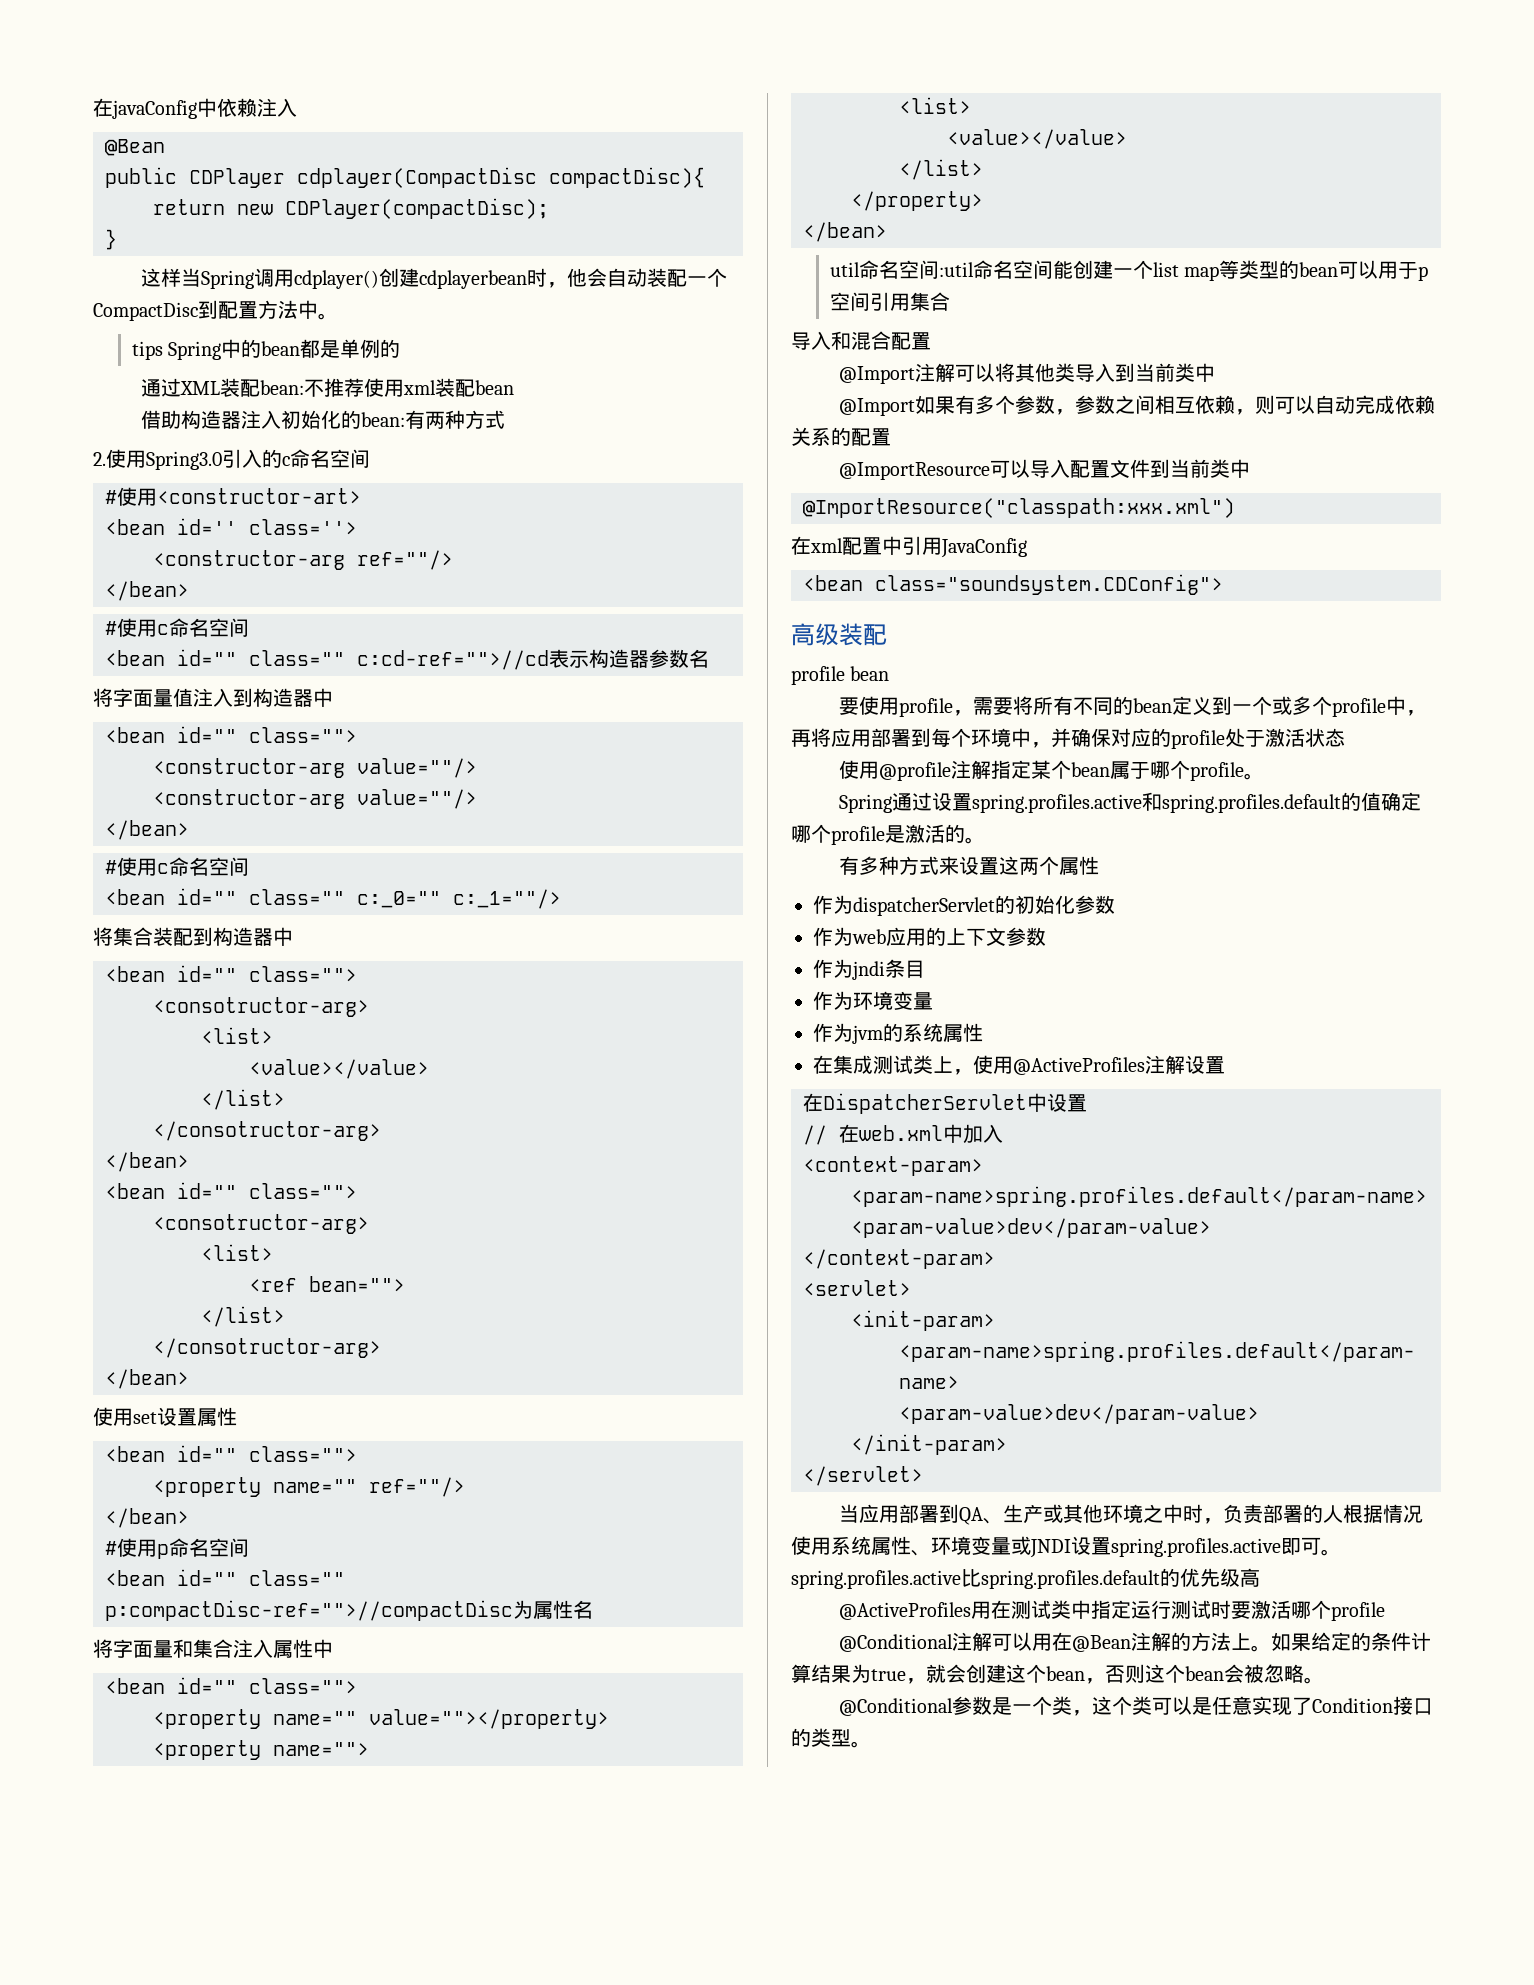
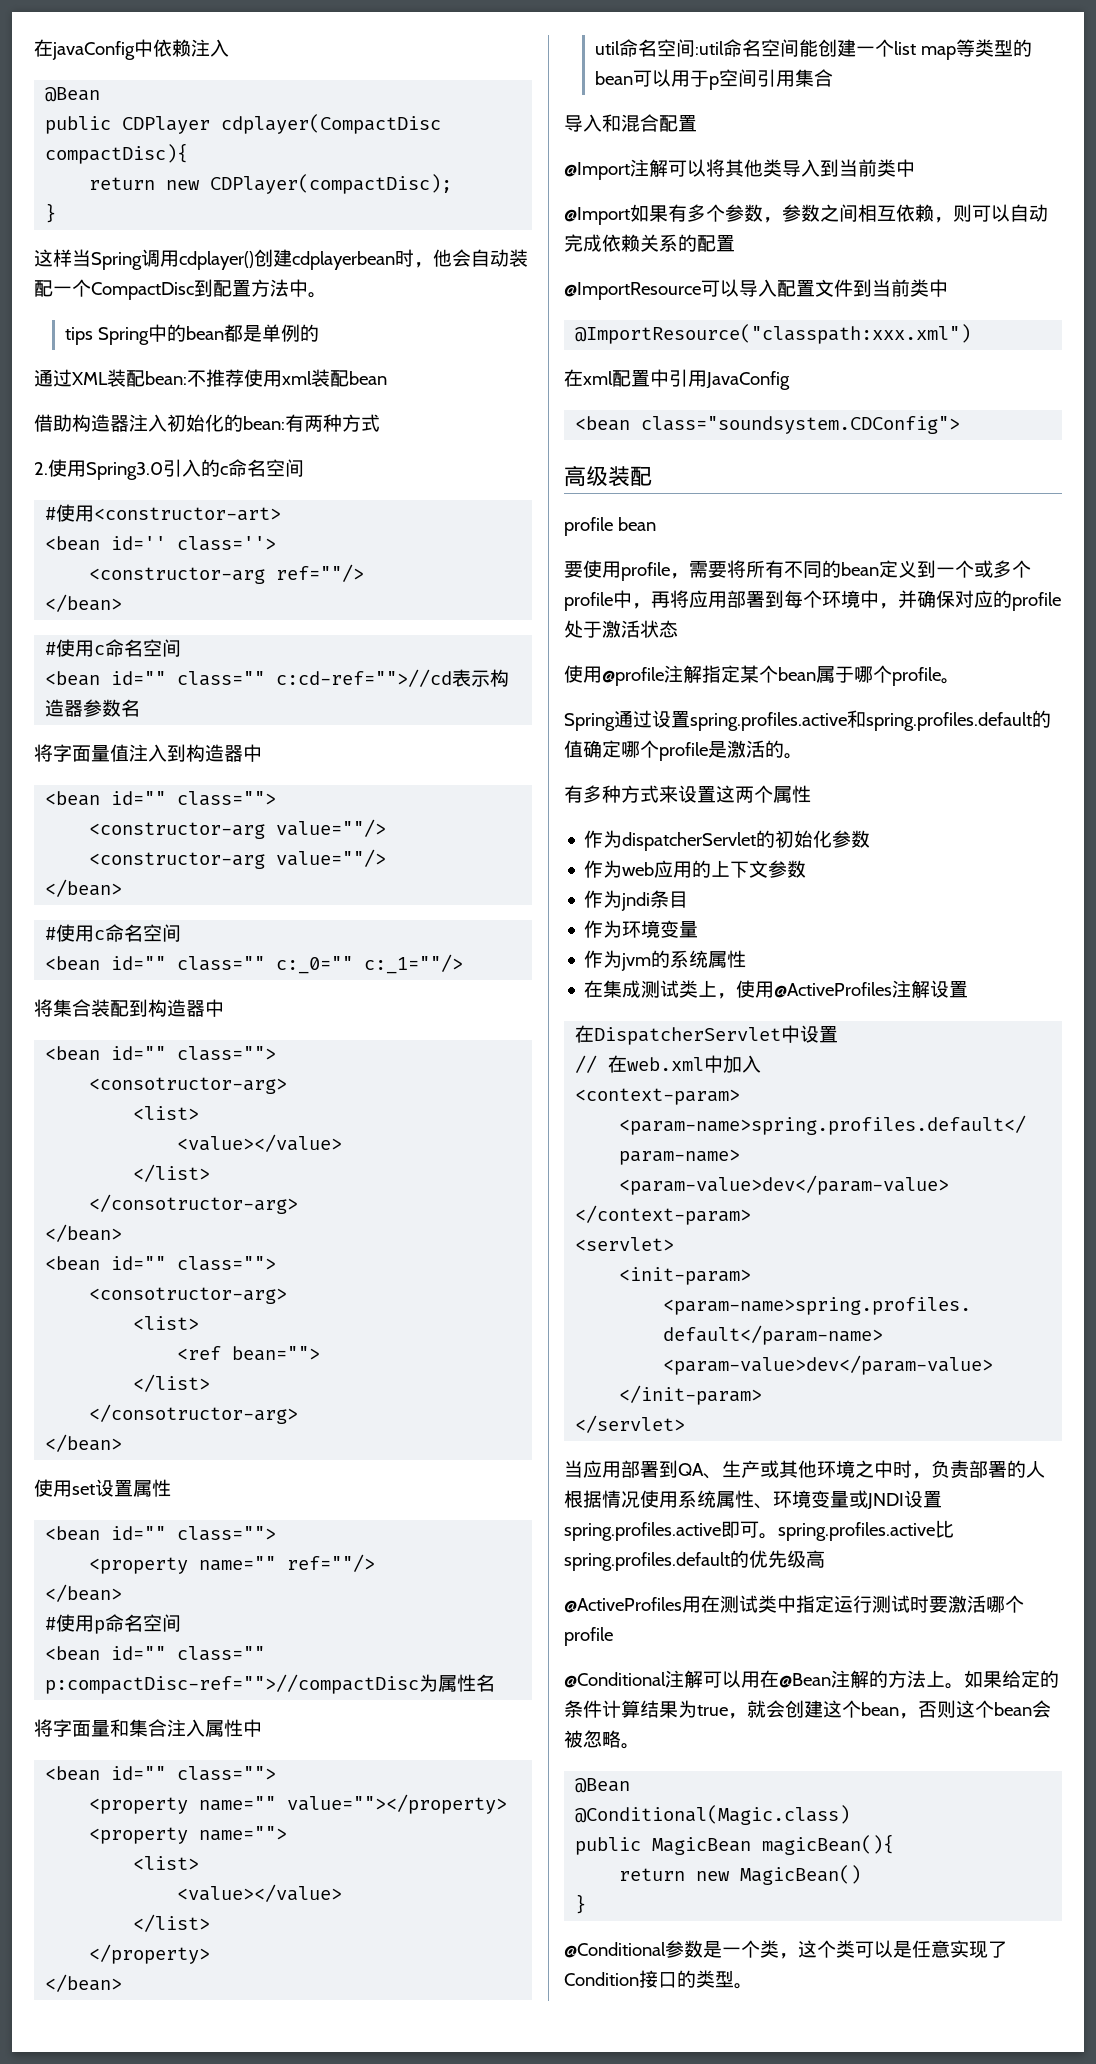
(1324, 1680) none -> [575,1778,631,1793] [575,1805,851,1825] [575,1834,895,1855] [619,1865,862,1885] [575,1894,587,1914] // @Bean // @Conditional(Magic.class) // public MagicBean magicBean(){ // return new MagicBean() // }

